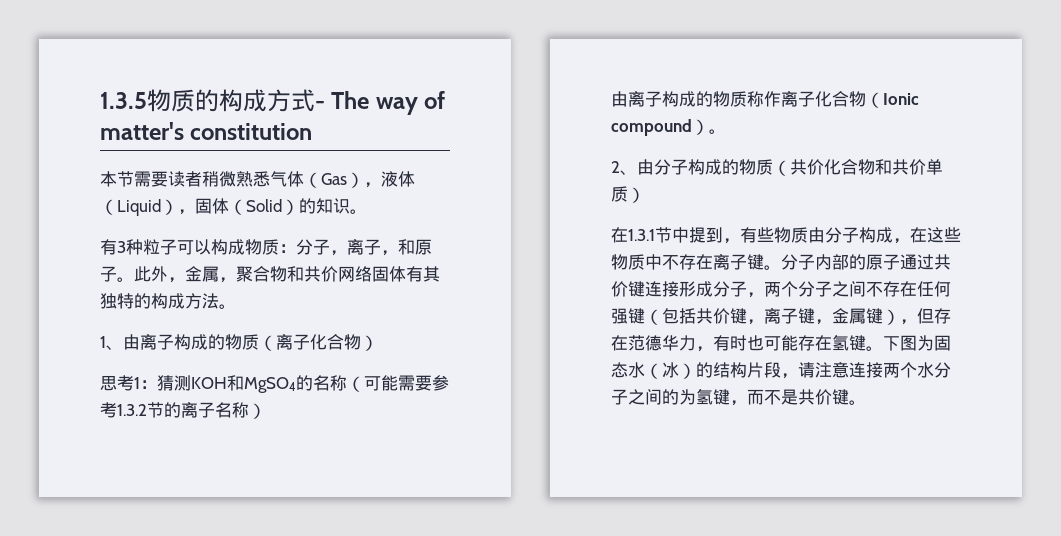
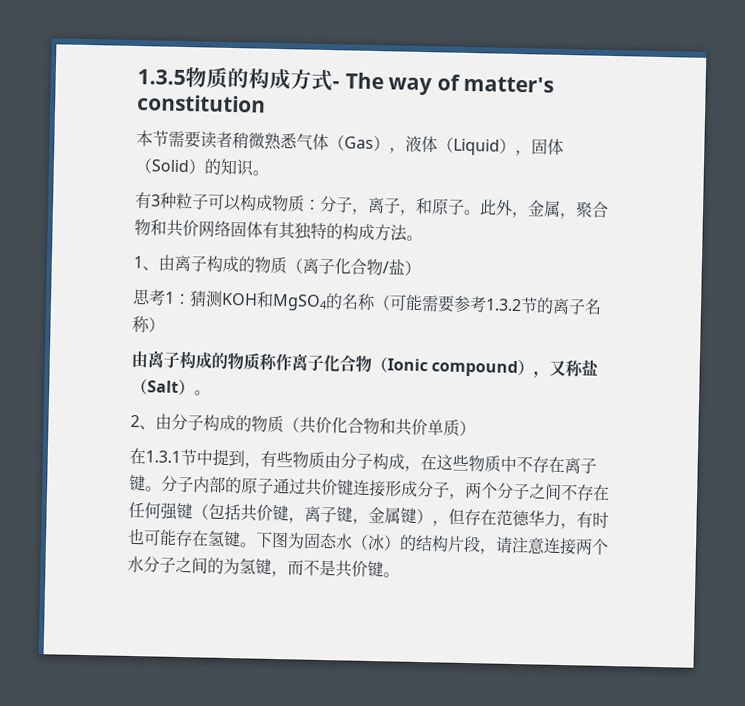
(361, 342) none -> [382,258,405,275] /盐
(709, 127) none -> [533,359,600,379] [131,377,195,396] ，又称盐（Salt）

